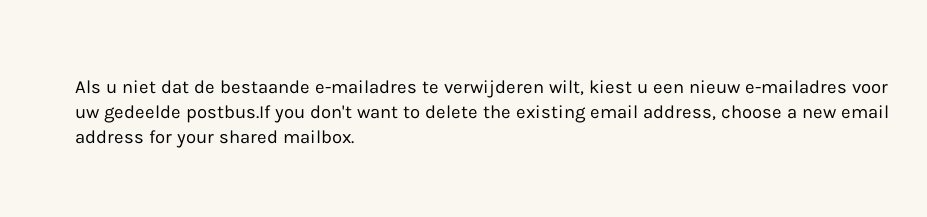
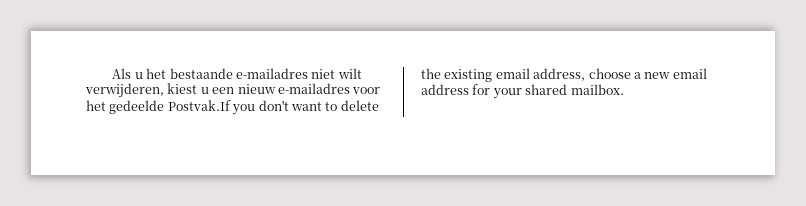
[121,80,584,98] niet dat de bestaande e-mailadres te verwijderen wilt, -> [146,68,362,79] [85,83,164,98] het bestaande e-mailadres niet wilt verwijderen,
[75,105,271,123] uw gedeelde postbus.If -> [86,100,231,114] het gedeelde Postvak.If

